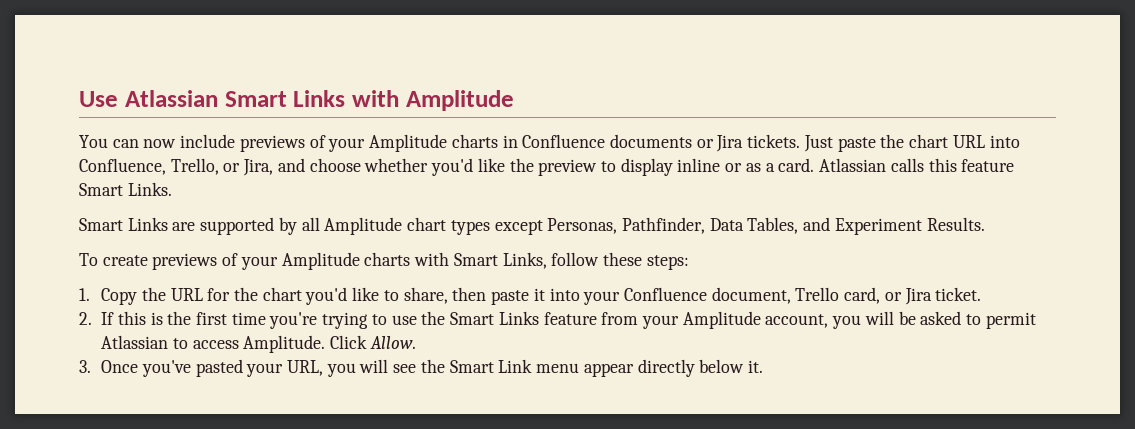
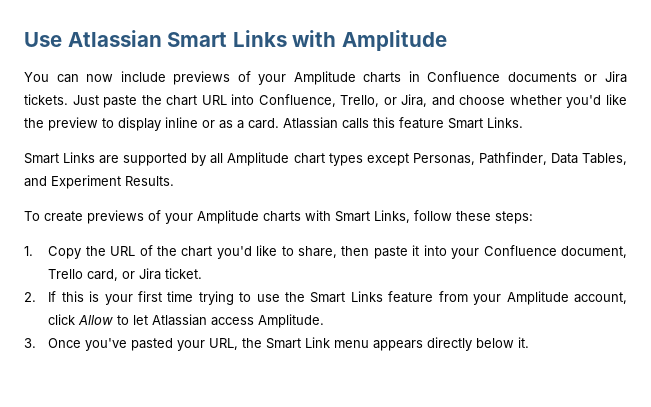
[207,288,231,301] for -> [139,245,153,256] of
[167,311,192,325] the -> [104,294,133,305] your
[269,312,318,329] you're -> (194, 296) none
[832,311,1036,329] [101,335,188,349] you will be asked to permit Atlassian to -> [48,314,208,326] click Allow to let Atlassian
[329,335,416,349] Click Allow. -> (325, 321) none
[326,359,417,377] you will see -> (239, 344) none
[583,363,634,377] appear -> [373,340,424,351] appears

